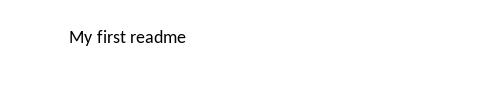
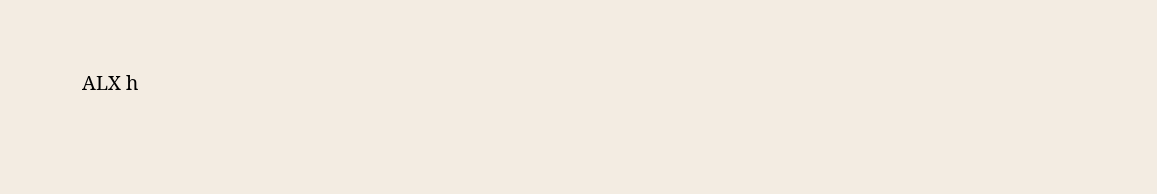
[69,30,187,46] My first readme -> [82,75,139,90] ALX h

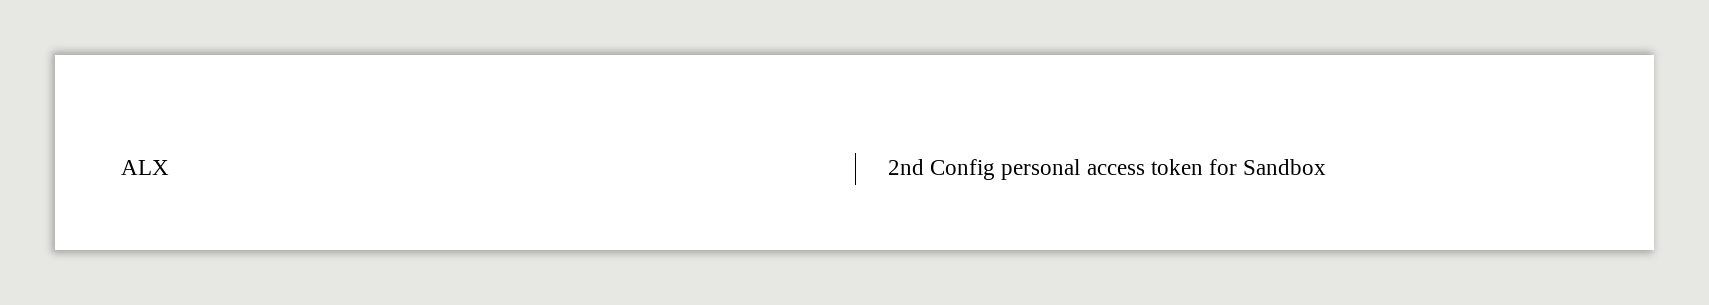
[126,75,139,90] h -> [888,159,1327,180] // 2nd Config personal access token for Sandbox

